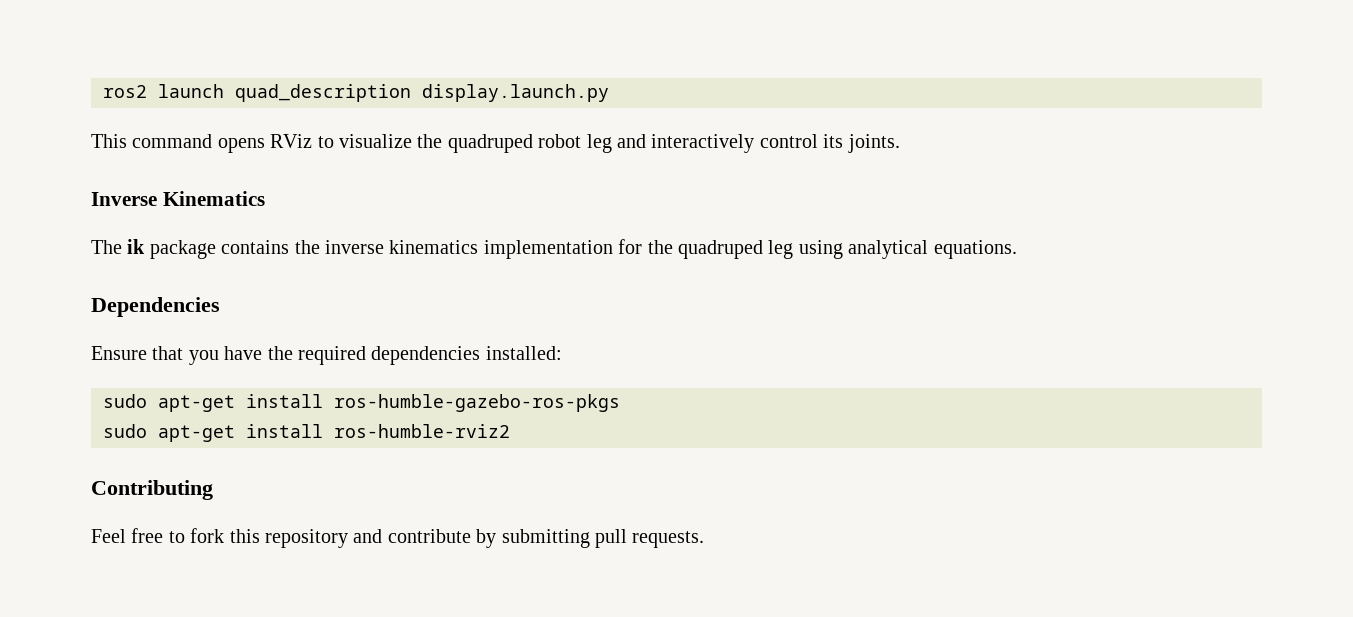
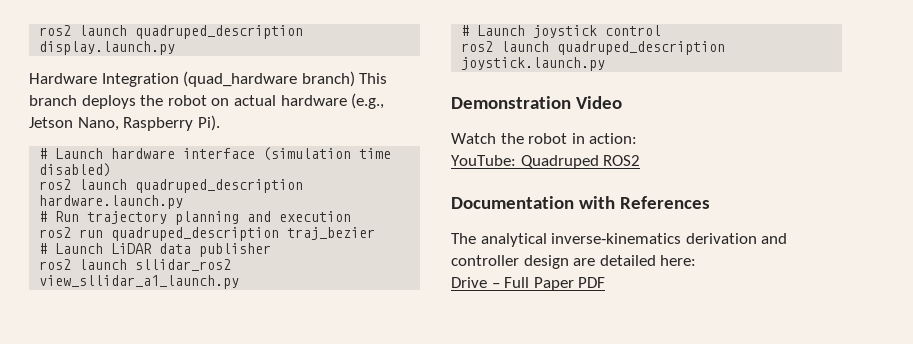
[103,84,411,102] ros2 launch quad_description -> [39,25,304,39] ros2 launch quadruped_description
[91,134,900,153] [91,191,265,206] [91,239,1017,259] [91,297,220,317] [91,346,562,365] [103,394,620,412] [103,424,510,442] [91,480,213,500] [91,528,705,548] This command opens RViz to visualize the quadruped robot leg and interactively control its joints. // Inverse Kinematics // The ik package contains the inverse kinematics implementation for the quadruped leg using analytical equations. // Dependencies // Ensure that you have the required dependencies installed: // sudo apt-get install ros-humble-gazebo-ros-pkgs // sudo apt-get install ros-humble-rviz2 // Contributing // Feel free to fork this repository and contribute by submitting pull requests. -> [29,71,388,87] [29,93,385,109] [29,115,220,131] [39,147,392,161] [39,163,112,177] [39,179,304,193] [39,195,184,209] [39,211,352,225] [39,227,376,241] [39,243,272,257] [39,259,232,271] [39,275,240,289] [461,25,662,38] [461,41,726,55] [461,57,606,71] [451,96,622,109] [451,133,638,144] [451,155,641,169] [451,196,710,209] [451,233,788,247] [451,255,697,269] [451,277,606,291] Hardware Integration (quad_hardware branch) This branch deploys the robot on actual hardware (e.g., Jetson Nano, Raspberry Pi). // # Launch hardware interface (simulation time disabled) // ros2 launch quadruped_description hardware.launch.py // # Run trajectory planning and execution // ros2 run quadruped_description traj_bezier // # Launch LiDAR data publisher // ros2 launch sllidar_ros2 view_sllidar_a1_launch.py // # Launch joystick control // ros2 launch quadruped_description joystick.launch.py // Demonstration Video // Watch the robot in action: // YouTube: Quadruped ROS2 // Documentation with References // The analytical inverse‐kinematics derivation and controller design are detailed here: // Drive – Full Paper PDF

